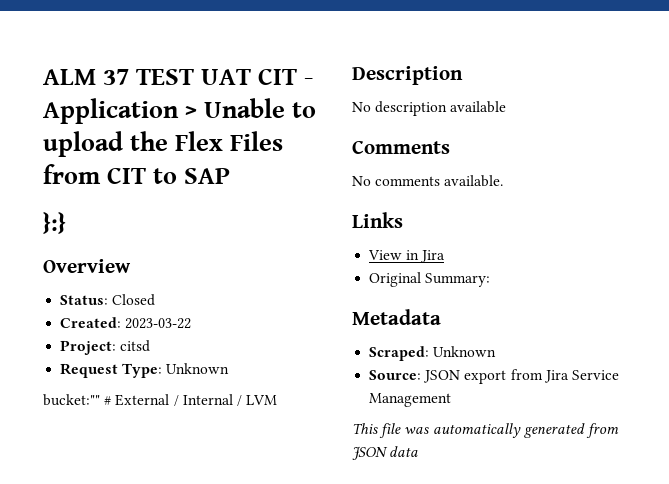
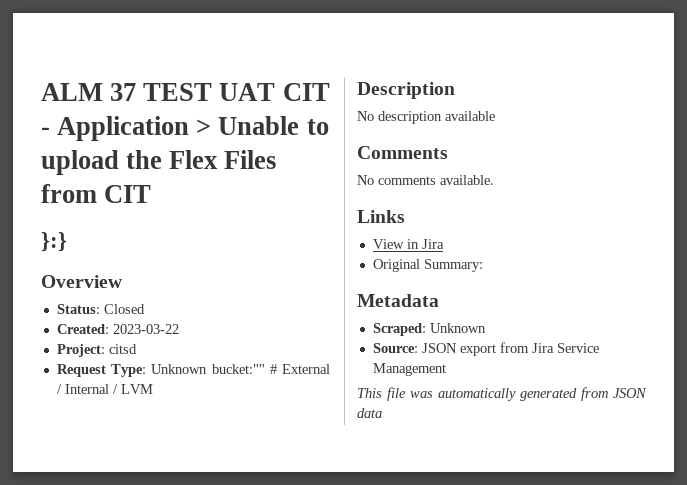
[153,168,230,184] to SAP -> (152, 194) none
(230, 368) // -> (208, 369) none

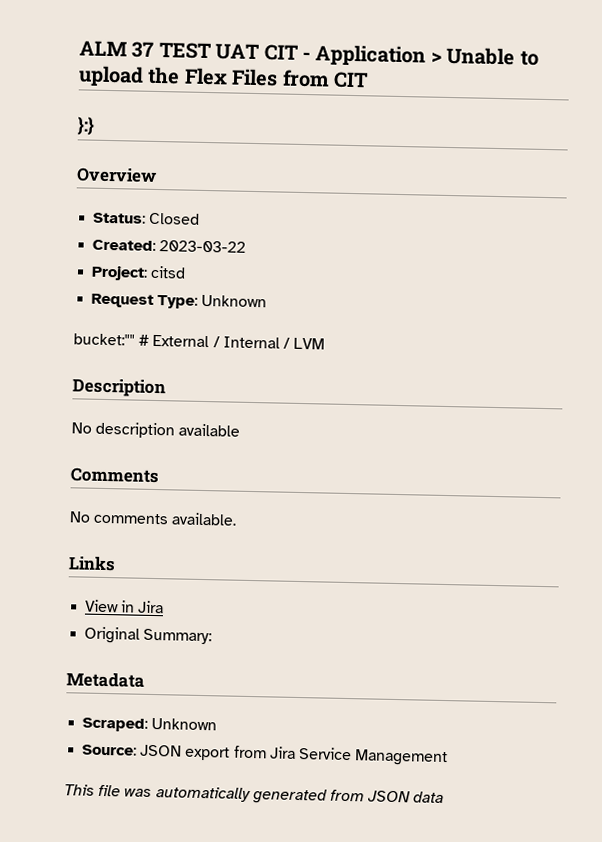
(208, 369) none -> (268, 301) //

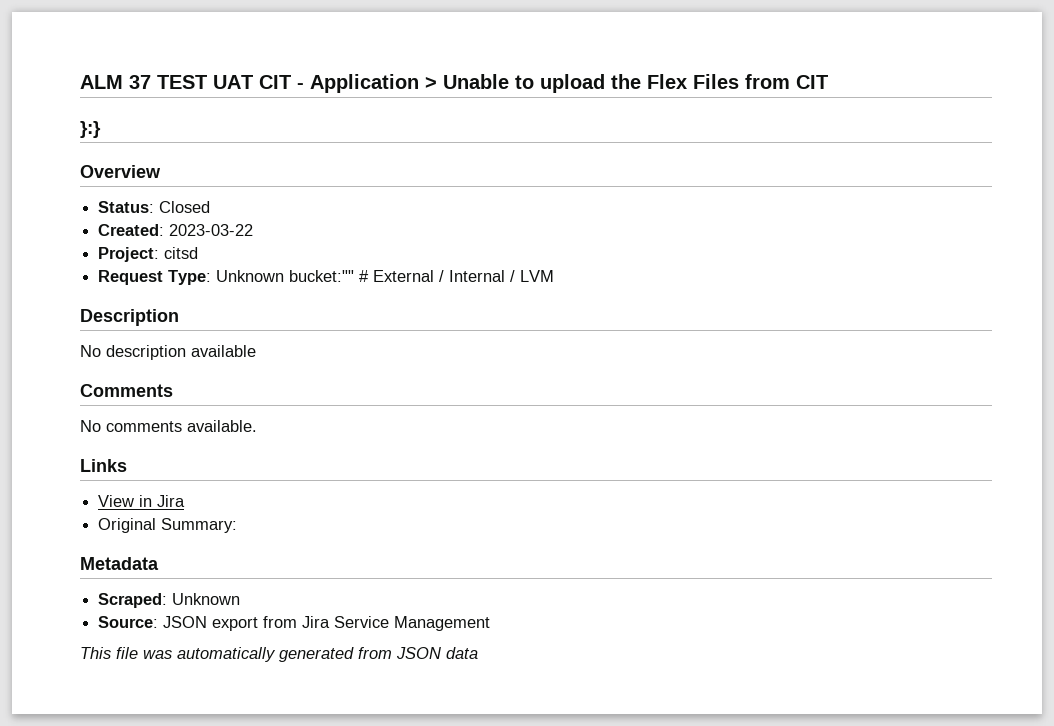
(268, 301) // -> (285, 276) none

